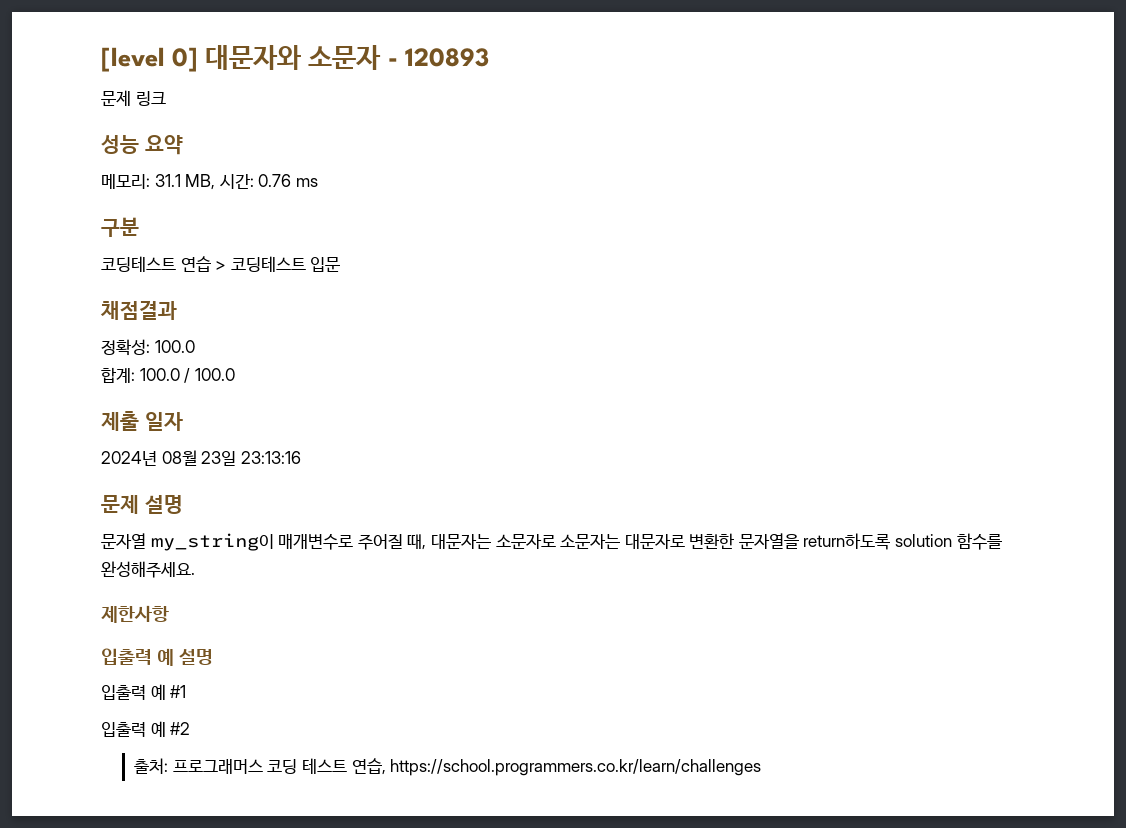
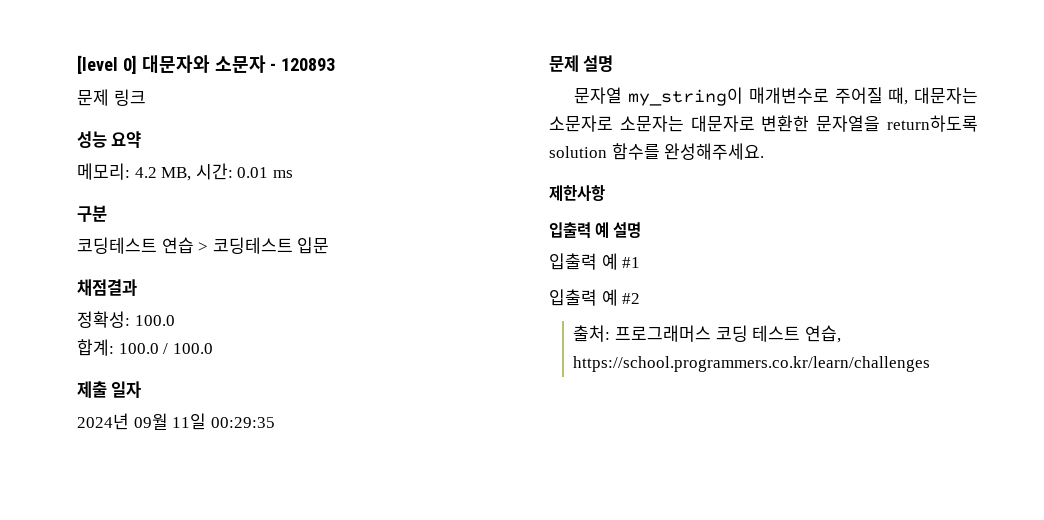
[154,174,181,187] 31.1 -> [134,167,157,178] 4.2
[258,174,292,187] 0.76 -> [237,167,269,178] 0.01
[161,450,301,466] 08월 23일 23:13:16 -> [133,413,275,430] 09월 11일 00:29:35

